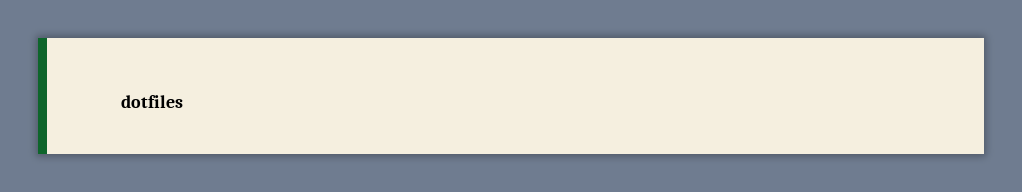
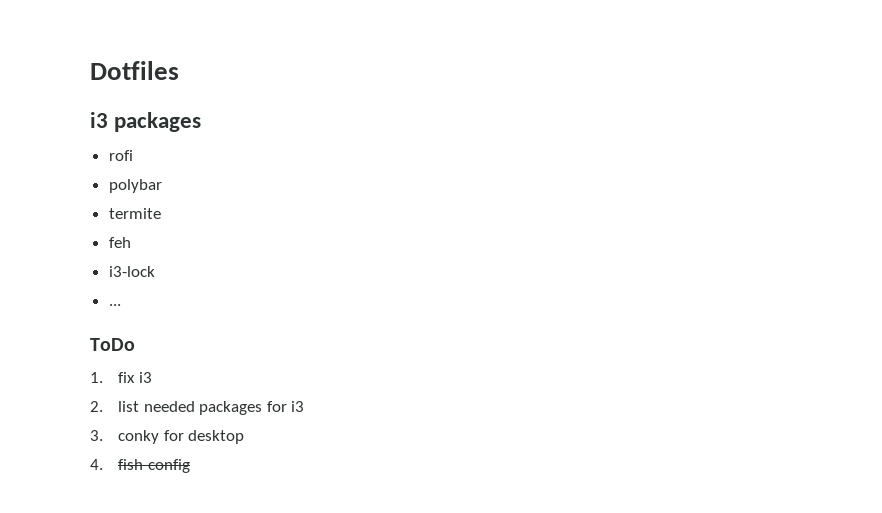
[121,95,183,108] dotfiles -> [90,61,179,80] [90,112,202,132] [108,150,133,161] [108,179,162,193] [108,208,161,219] [108,237,131,248] [108,266,155,277] [108,304,121,306] [90,338,135,351] [90,372,152,383] [90,401,305,415] [90,430,245,444] [90,459,190,473] Dotfiles // i3 packages // rofi // polybar // termite // feh // i3-lock // ... // ToDo // 1. fix i3 // 2. list needed packages for i3 // 3. conky for desktop // 4. fish config

